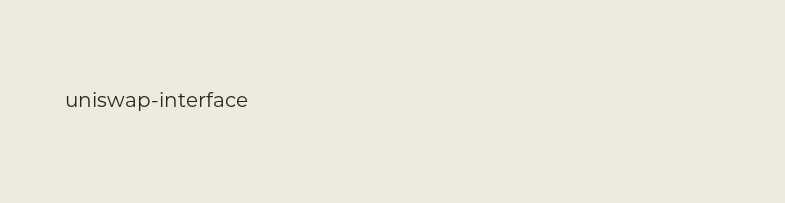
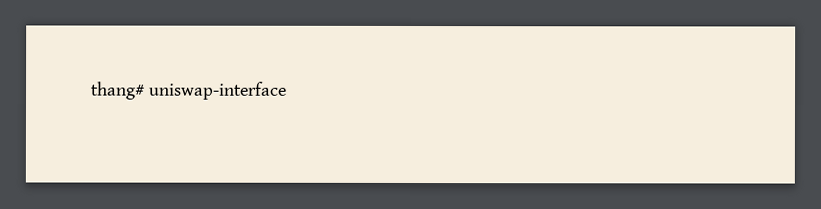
(65, 101) none -> [91,81,145,100] thang#

